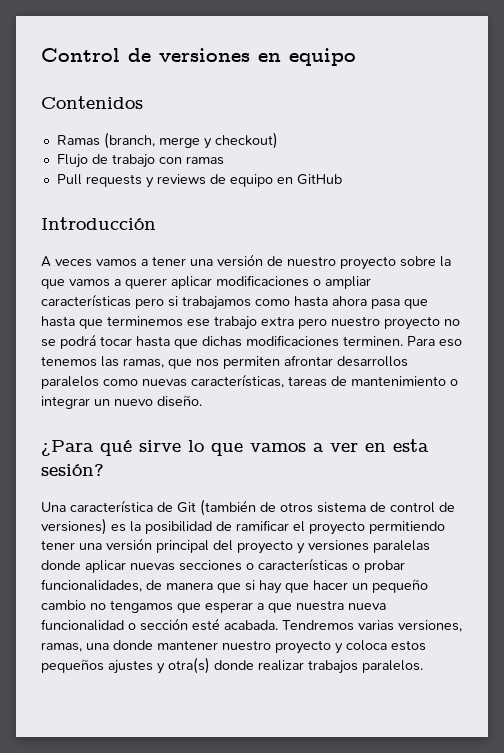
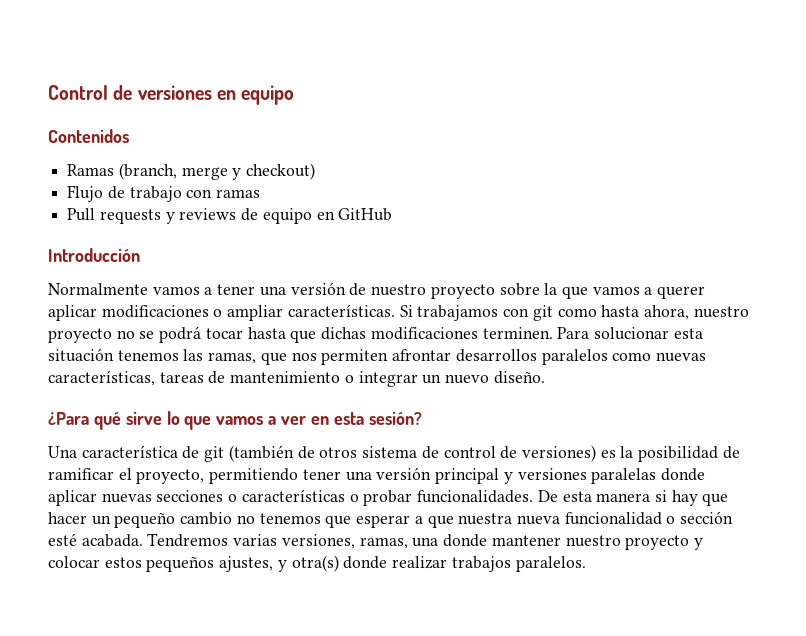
[41,256,92,267] A veces -> [48,283,148,295] Normalmente
[41,294,428,310] [41,316,327,330] características pero si trabajamos como hasta ahora pasa que hasta que terminemos ese trabajo extra pero -> [287,304,689,321] características. Si trabajamos con git como hasta ahora,
[439,339,462,347] eso -> [593,327,703,340] [48,348,114,362] solucionar esta situación
[177,502,196,513] Git -> [204,446,225,462] git
[309,521,365,535] proyecto -> [136,469,205,484] proyecto,
[213,540,293,554] del proyecto -> (500, 476) none
[41,579,241,593] funcionalidades, de manera que -> [417,490,651,503] funcionalidades. De esta manera
[110,600,173,613] tengamos -> [259,513,321,524] tenemos
[346,640,387,651] coloca -> [48,556,100,568] colocar
[108,660,153,674] ajustes -> [219,556,274,572] ajustes,

